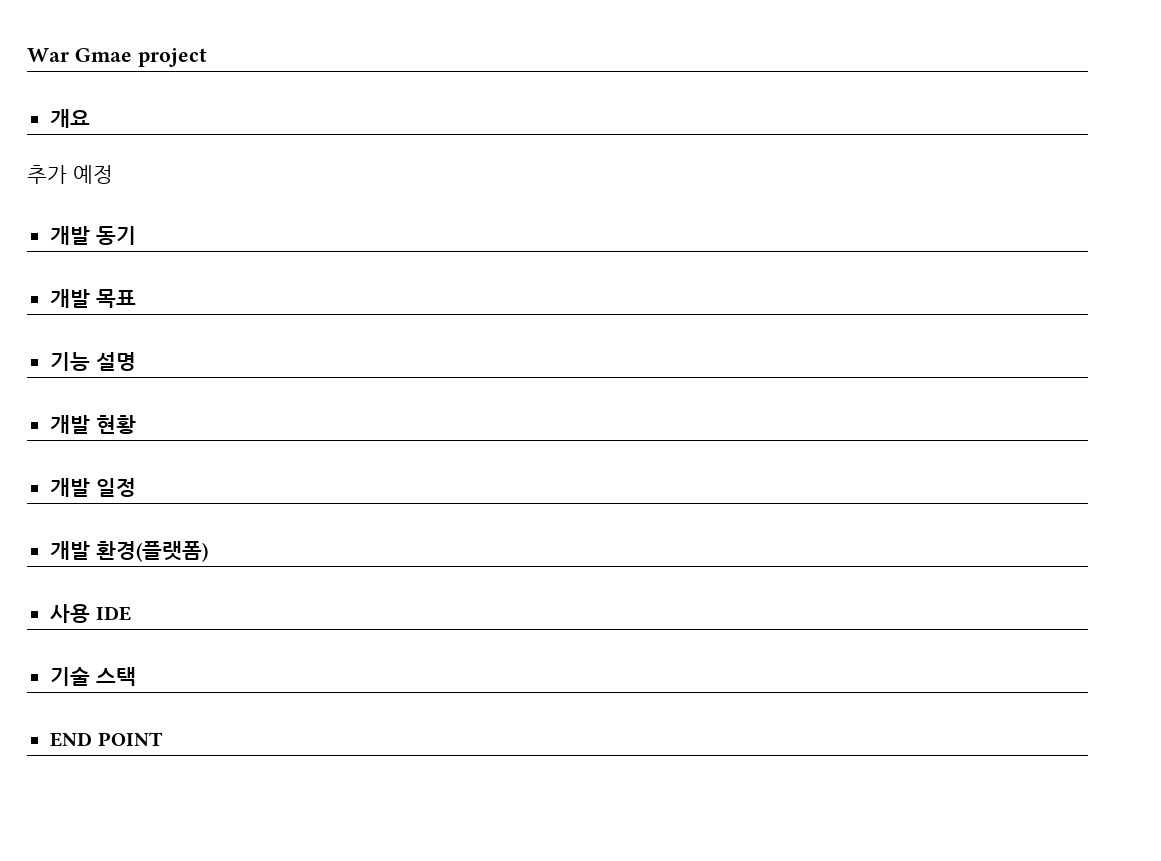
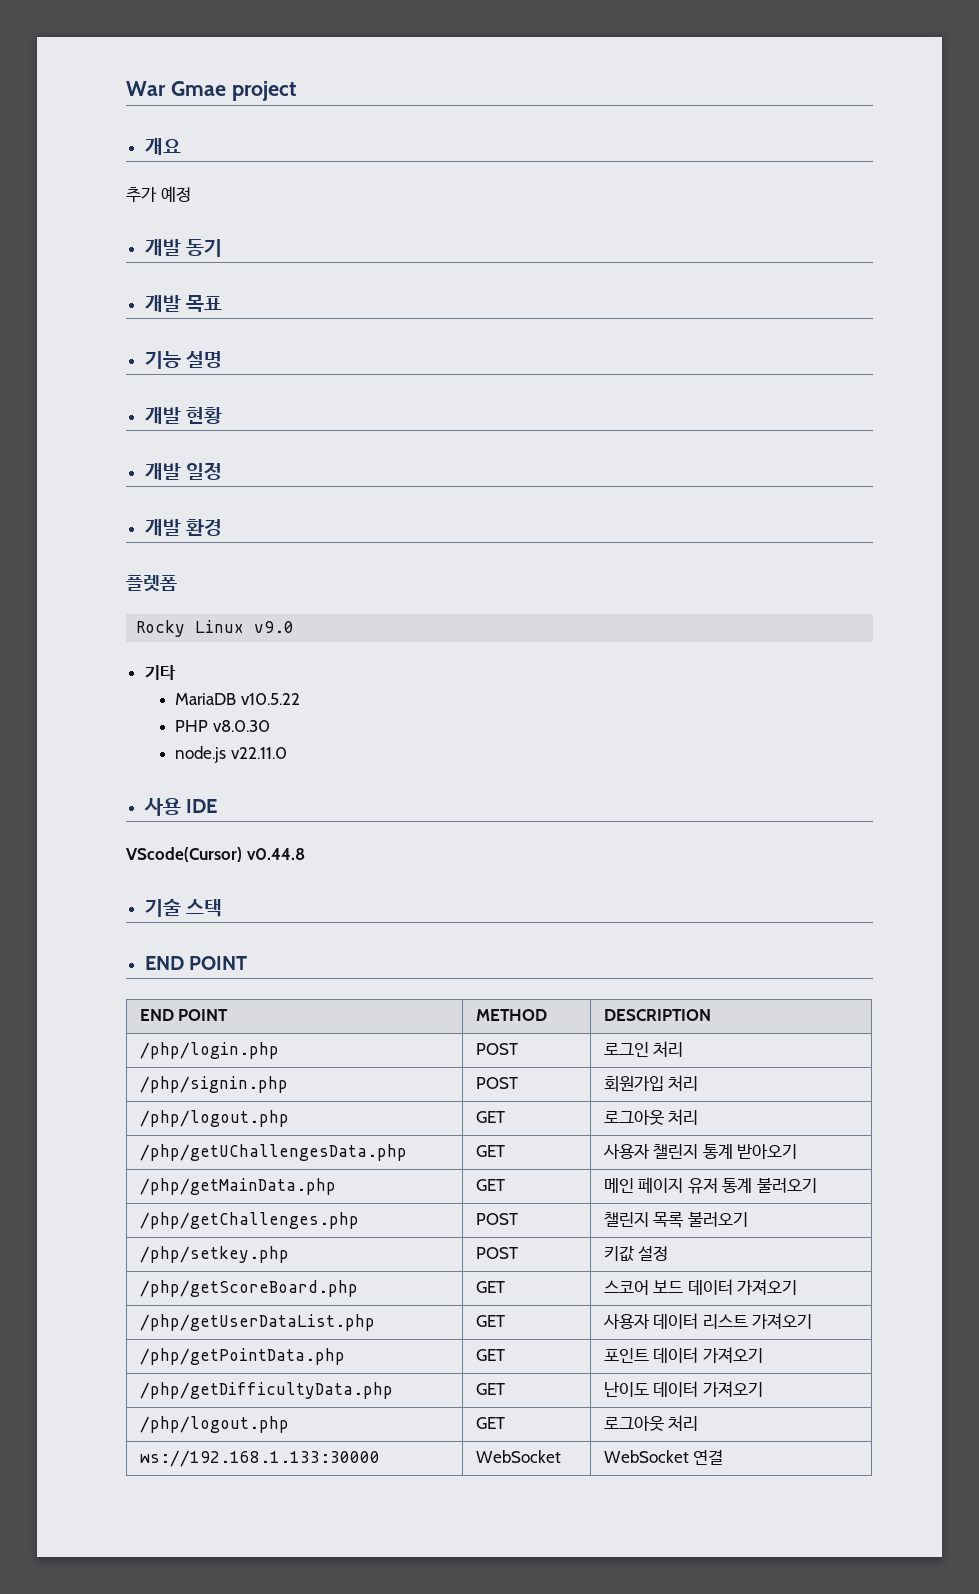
[95,541,208,562] 환경(플랫폼) -> [186,519,223,536] [126,575,177,592] [136,620,295,637] [144,665,176,680] [175,693,300,705] [175,720,270,732] [175,746,287,763] 환경 // 플렛폼 // Rocky Linux v9.0 // 기타 // MariaDB v10.5.22 // PHP v8.0.30 // node.js v22.11.0
(131, 613) none -> [126,847,305,862] // VScode(Cursor) v0.44.8
(163, 739) none -> [139,1009,229,1021] [475,1009,547,1021] [603,1009,711,1021] [139,1042,279,1059] [475,1043,518,1055] [603,1041,684,1057] [139,1076,288,1093] [475,1077,518,1089] [603,1075,699,1092] [139,1110,289,1127] [475,1111,505,1123] [603,1109,699,1125] [139,1144,407,1161] [475,1145,505,1157] [602,1143,798,1159] [139,1178,336,1195] [475,1179,505,1191] [603,1177,817,1194] [139,1212,359,1229] [475,1213,518,1225] [603,1212,748,1228] [139,1246,289,1263] [475,1247,518,1259] [603,1246,669,1262] [139,1280,358,1297] [475,1281,505,1293] [603,1279,798,1295] [139,1314,375,1331] [475,1315,505,1327] [602,1313,813,1329] [139,1348,345,1365] [475,1349,505,1361] [603,1347,763,1363] [139,1382,393,1399] [475,1383,505,1395] [603,1381,763,1397] [139,1416,289,1433] [475,1417,505,1429] [603,1415,699,1431] [139,1450,380,1467] [475,1450,561,1463] [603,1450,724,1465] // END POINT | METHOD | DESCRIPTION // /php/login.php | POST | 로그인 처리 // /php/signin.php | POST | 회원가입 처리 // /php/logout.php | GET | 로그아웃 처리 // /php/getUChallengesData.php | GET | 사용자 챌린지 통계 받아오기 // /php/getMainData.php | GET | 메인 페이지 유저 통계 불러오기 // /php/getChallenges.php | POST | 챌린지 목록 불러오기 // /php/setkey.php | POST | 키값 설정 // /php/getScoreBoard.php | GET | 스코어 보드 데이터 가져오기 // /php/getUserDataList.php | GET | 사용자 데이터 리스트 가져오기 // /php/getPointData.php | GET | 포인트 데이터 가져오기 // /php/getDifficultyData.php | GET | 난이도 데이터 가져오기 // /php/logout.php | GET | 로그아웃 처리 // ws://192.168.1.133:30000 | WebSocket | WebSocket 연결

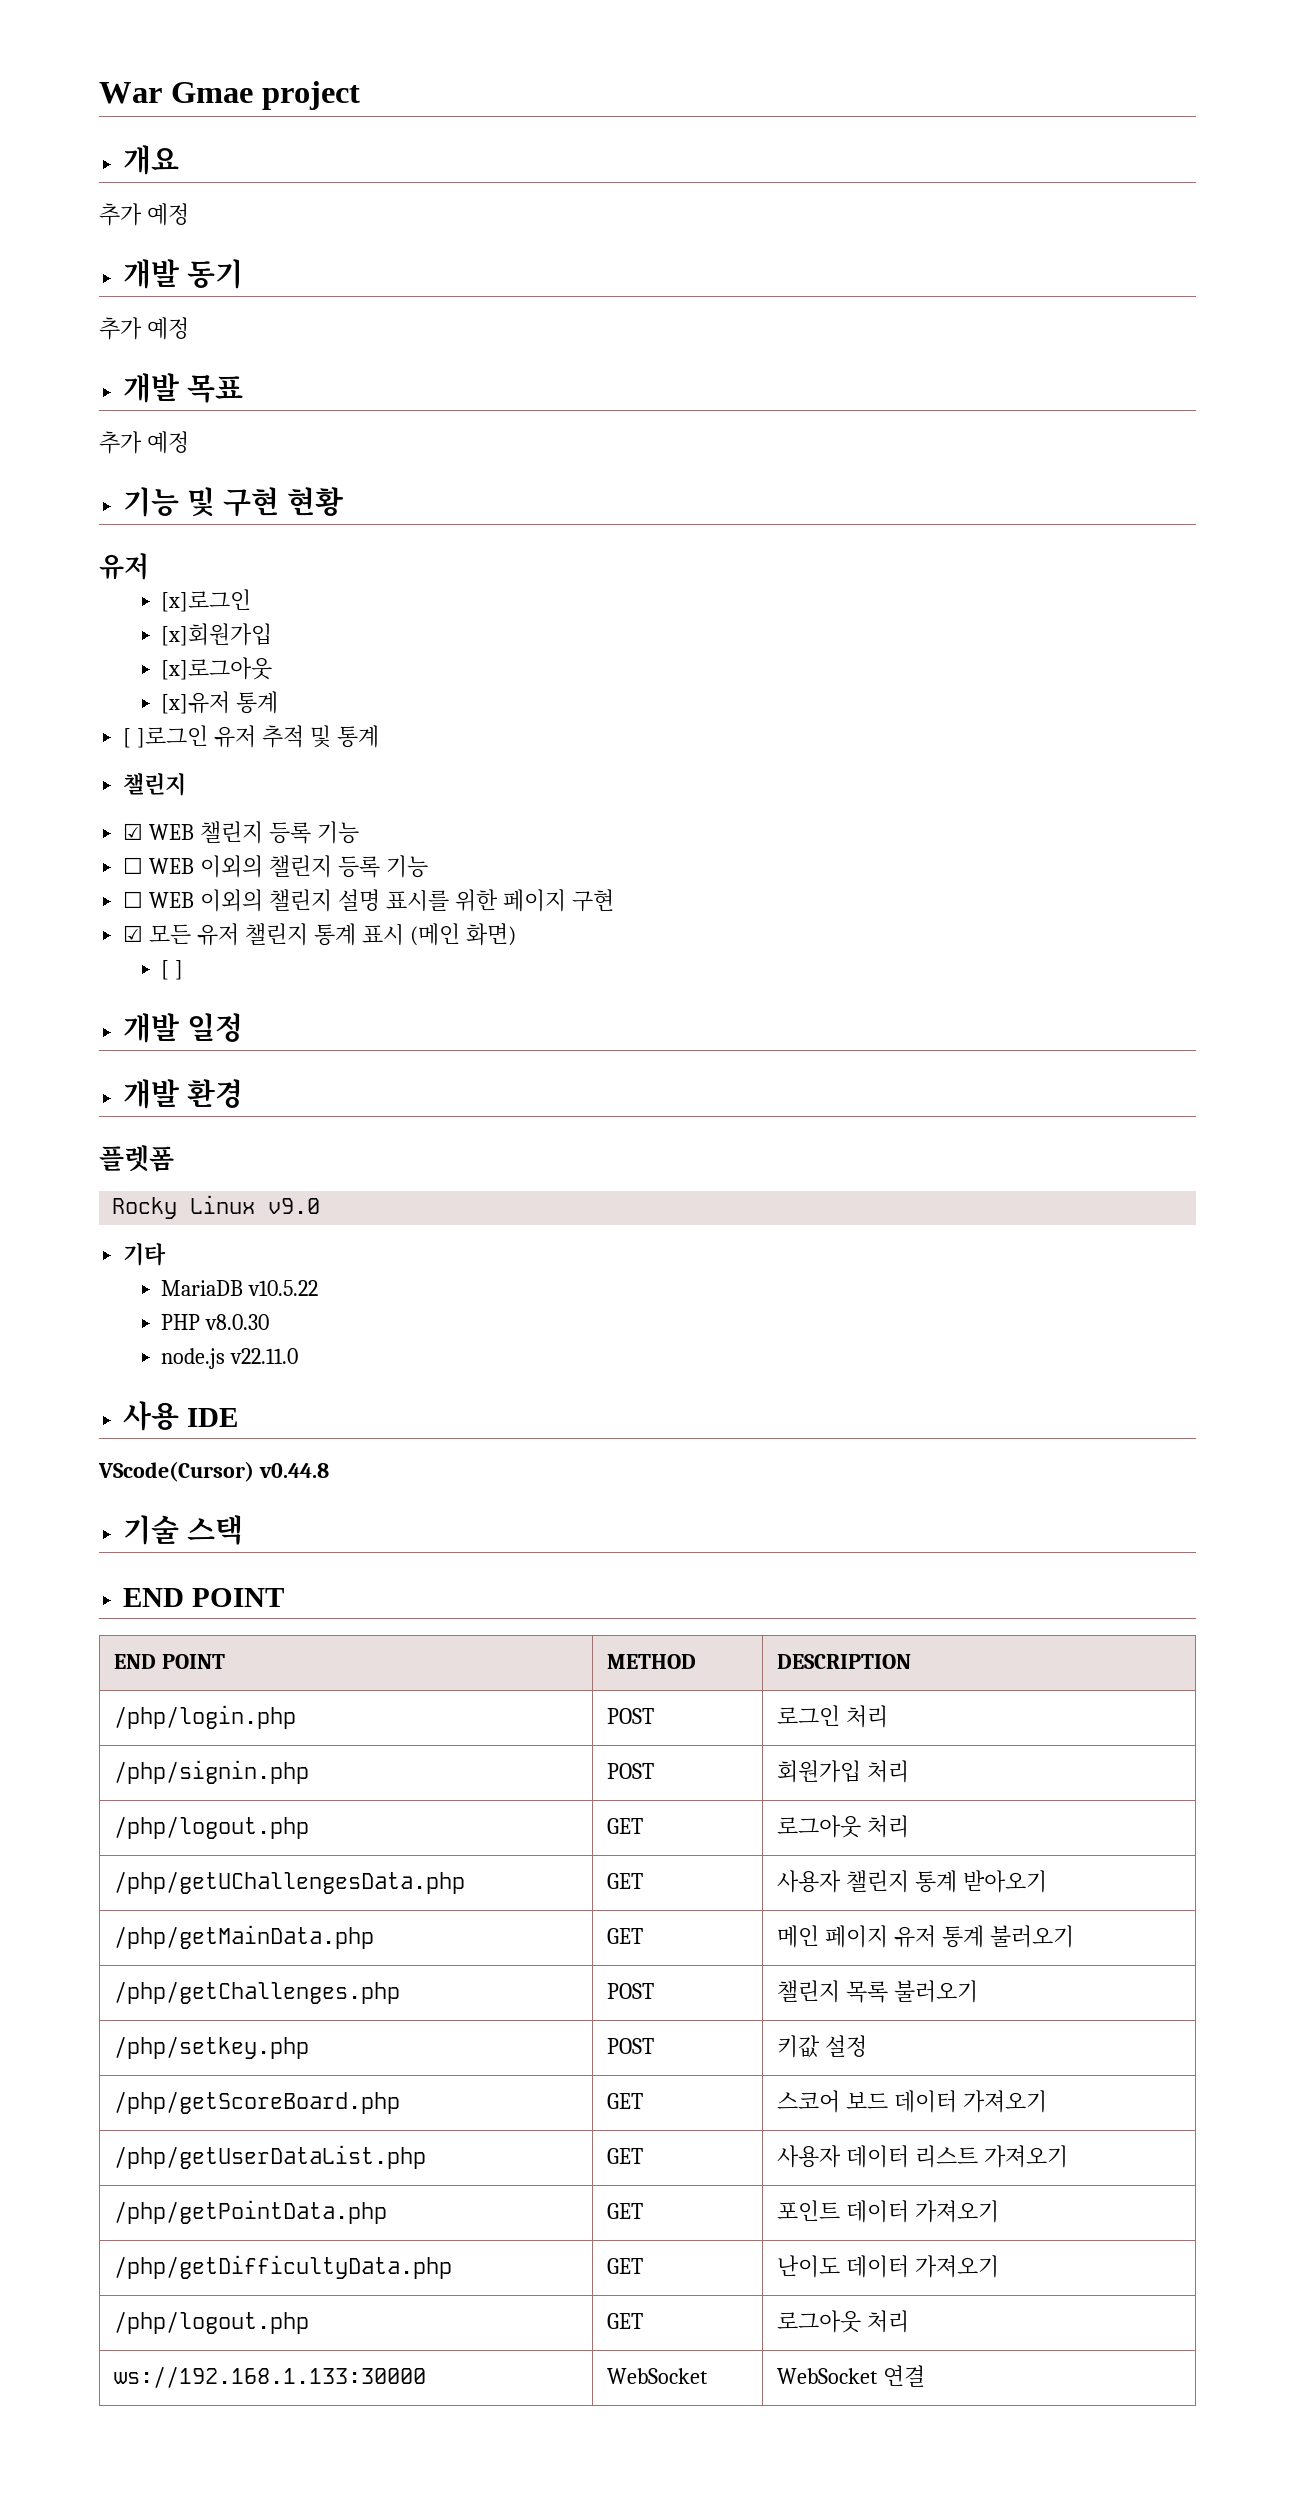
(223, 248) none -> [99,317,189,340] // 추가 예정
[144,350,223,369] [144,407,223,424] // 기능 설명 // 개발 현황 -> [99,431,189,454] [123,487,344,517] [99,553,149,580] [161,589,252,612] [161,623,273,646] [161,657,273,680] [161,691,279,714] [123,725,379,748] [123,773,187,796] [123,821,359,844] [123,855,428,878] [123,889,614,912] [123,923,516,946] [161,960,184,980] // 추가 예정 // 기능 및 구현 현황 // 유저 // [x]로그인 // [x]회원가입 // [x]로그아웃 // [x]유저 통계 // [ ]로그인 유저 추적 및 통계 // 챌린지 // ☑ WEB 챌린지 등록 기능 // ☐ WEB 이외의 챌린지 등록 기능 // ☐ WEB 이외의 챌린지 설명 표시를 위한 페이지 구현 // ☑ 모든 유저 챌린지 통계 표시 (메인 화면) // [ ]

